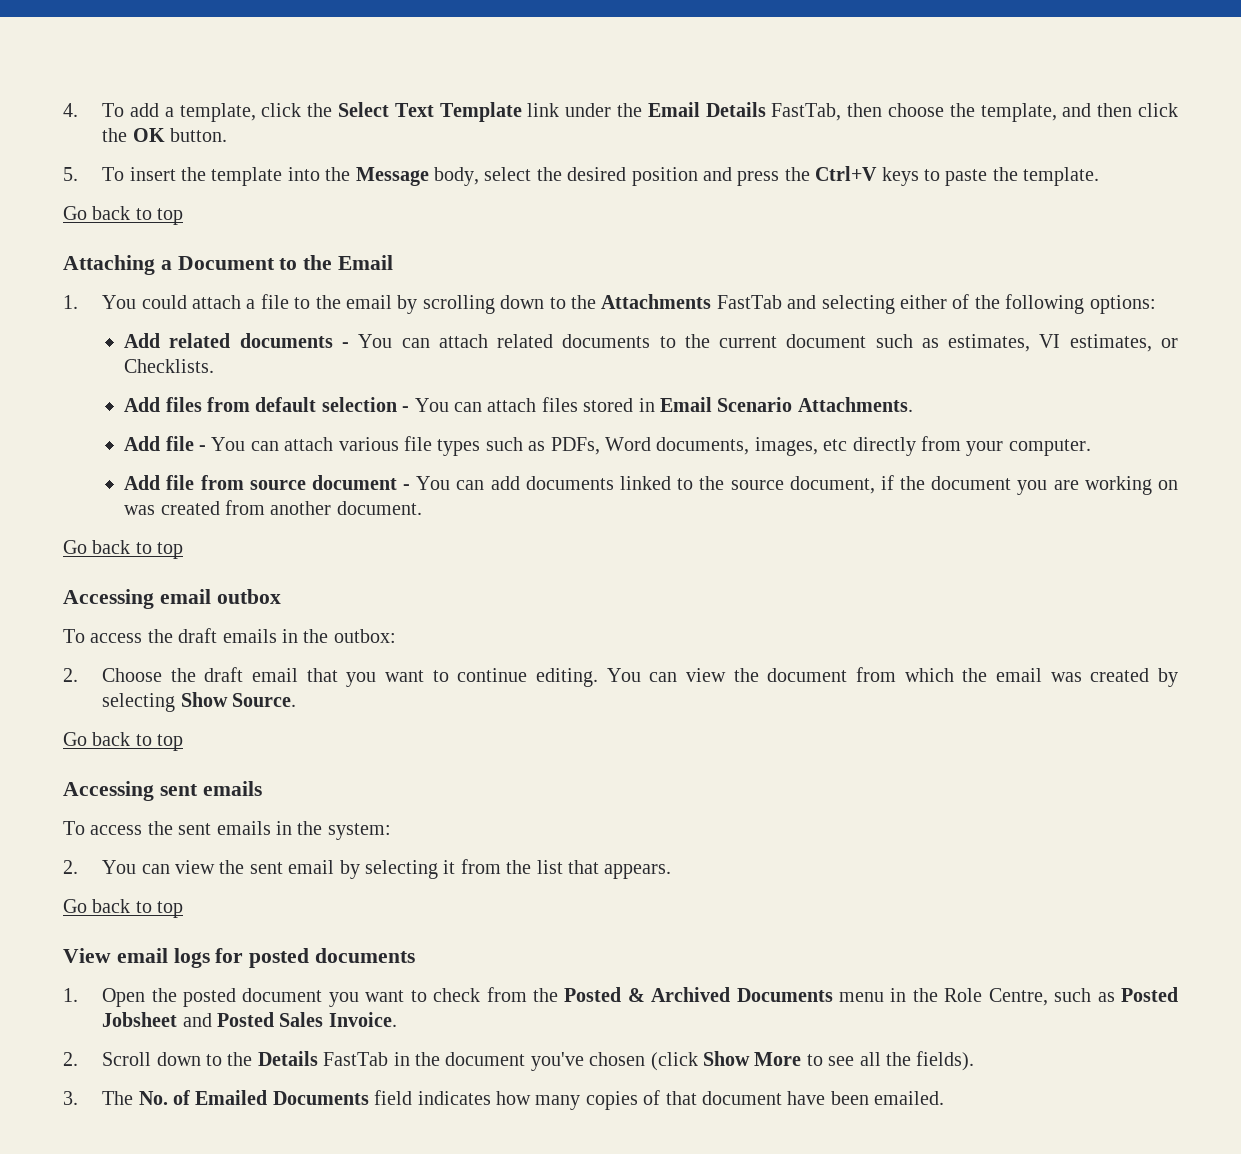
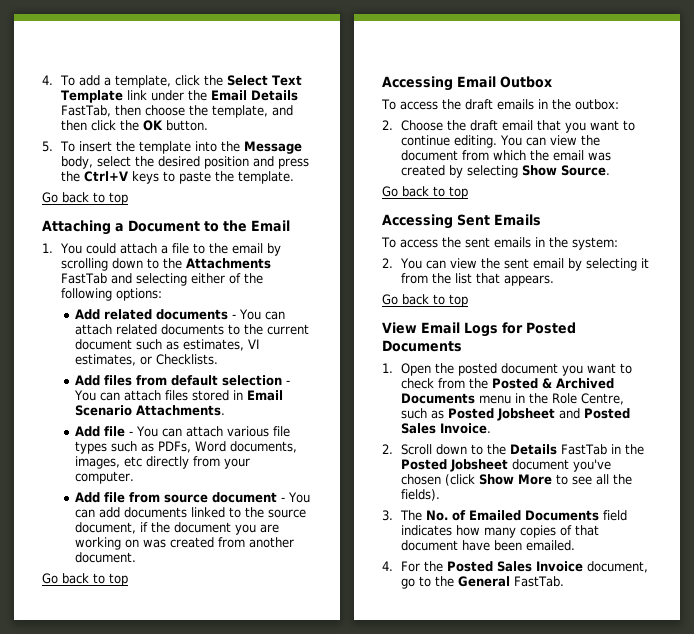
[159,589,281,604] email outbox -> [457,76,552,88] Email Outbox
[159,781,262,796] sent emails -> [457,214,541,226] Sent Emails
[116,948,416,968] email logs for posted documents -> [421,322,576,337] [382,340,462,352] Email Logs for Posted Documents
(440, 1059) none -> [401,459,509,472] Posted Jobsheet
(945, 1098) none -> [382,561,649,573] [401,576,565,589] // 4. For the Posted Sales Invoice document, go to the General FastTab.

